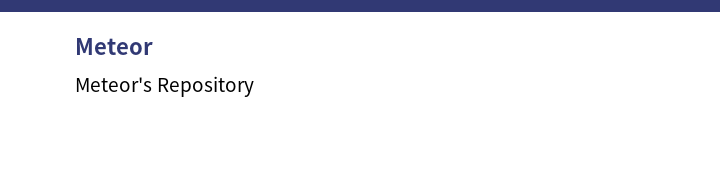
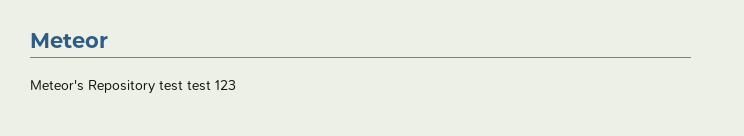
(255, 86) none -> [159,80,236,91] test test 123

